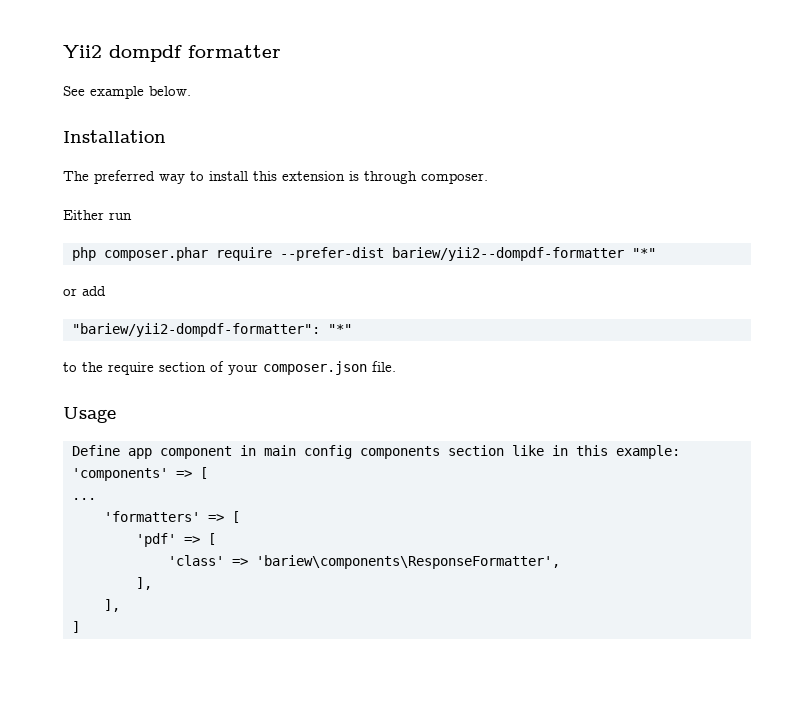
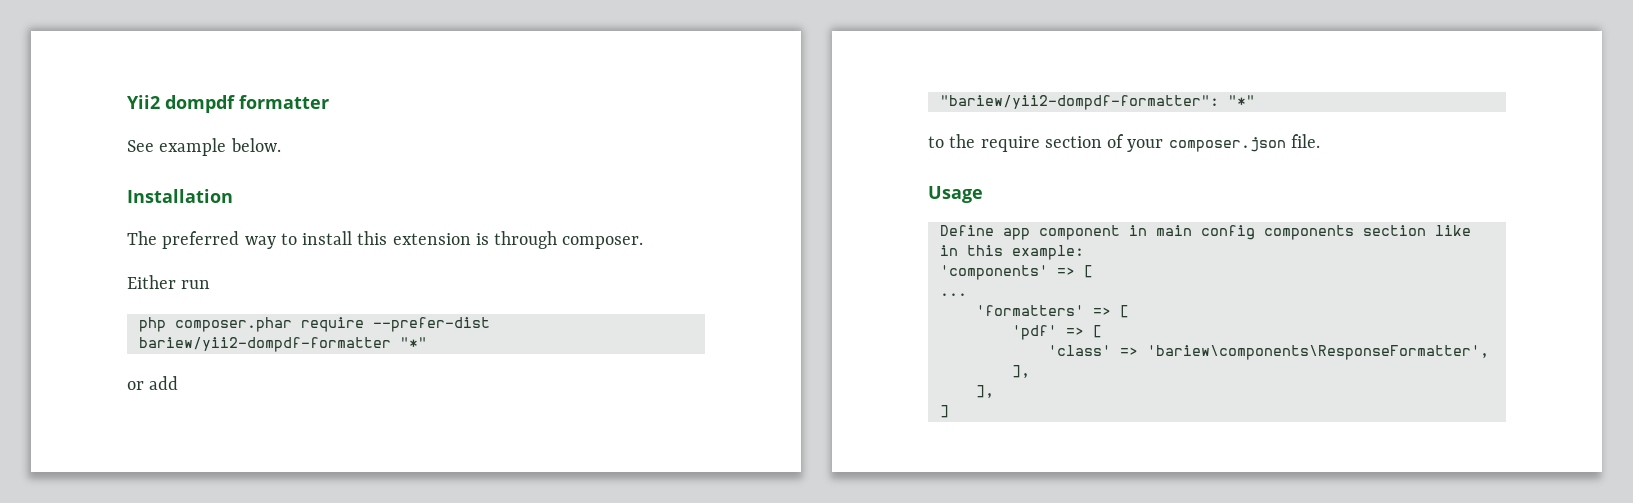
[392,247,624,261] bariew/yii2--dompdf-formatter -> [138,337,391,352] bariew/yii2-dompdf-formatter

